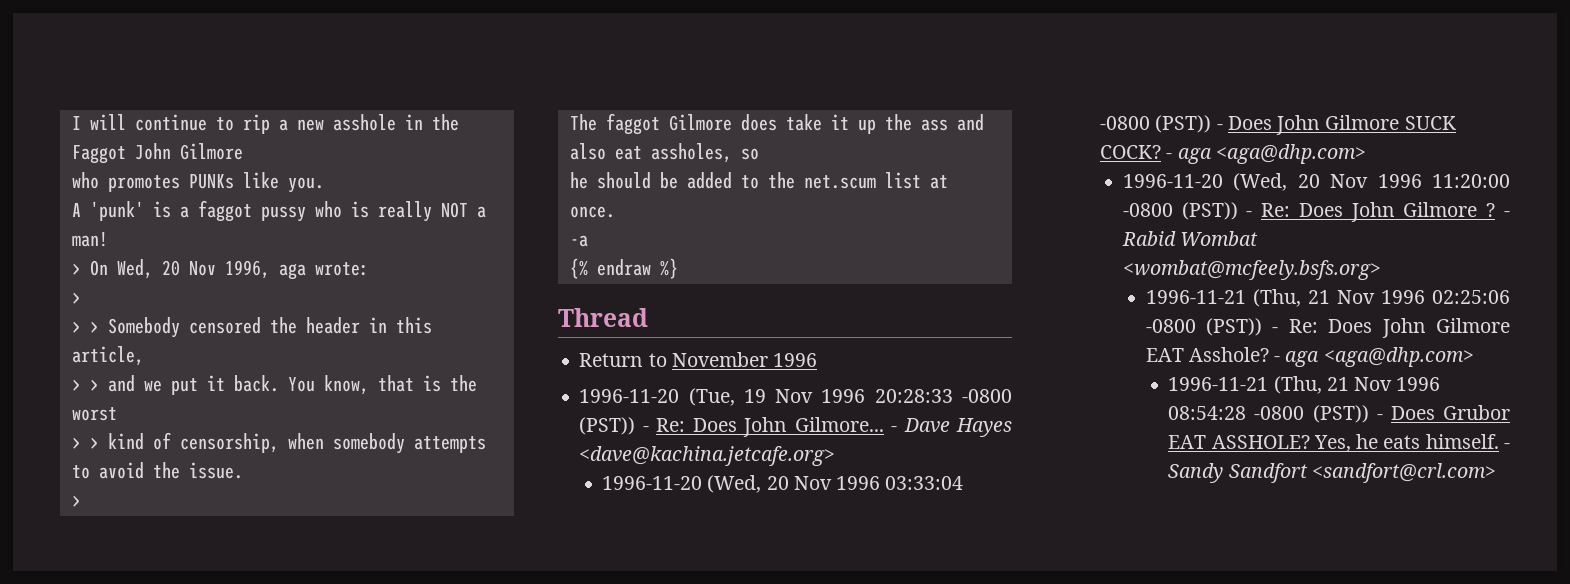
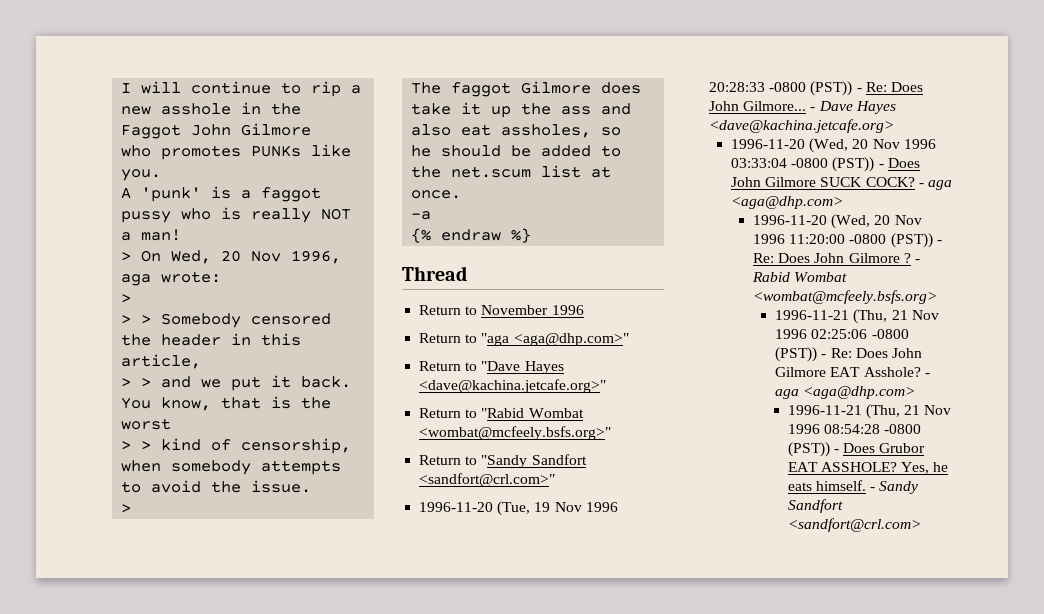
(818, 360) none -> [419,333,629,346] [419,361,564,374] [419,379,607,393] [419,408,584,418] [419,426,612,440] [419,454,587,468] [419,473,556,487] // Return to "aga <aga@dhp.com>" // Return to "Dave Hayes <dave@kachina.jetcafe.org>" // Return to "Rabid Wombat <wombat@mcfeely.bsfs.org>" // Return to "Sandy Sandfort <sandfort@crl.com>"

